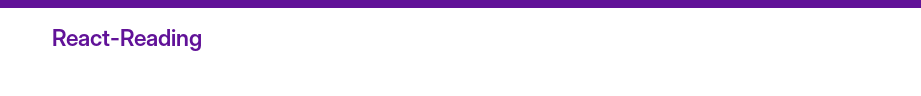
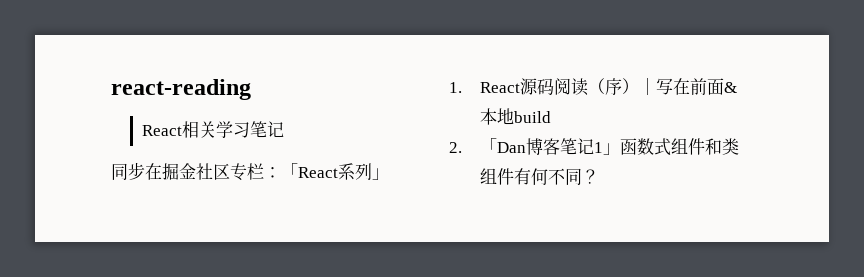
[52,29,202,51] React-Reading -> [111,79,251,100] [142,121,285,138] [111,162,389,181] [449,78,738,96] [480,108,552,125] [449,138,740,156] [480,168,600,185] react-reading // React相关学习笔记 // 同步在掘金社区专栏：「React系列」 // 1. React源码阅读（序）｜写在前面&本地build // 2.「Dan博客笔记1」函数式组件和类组件有何不同？

